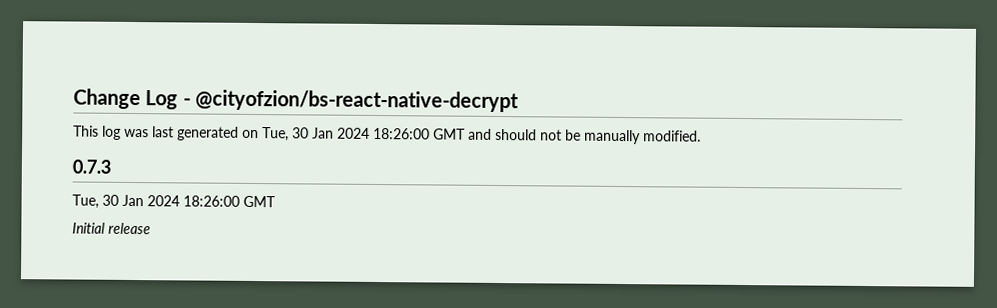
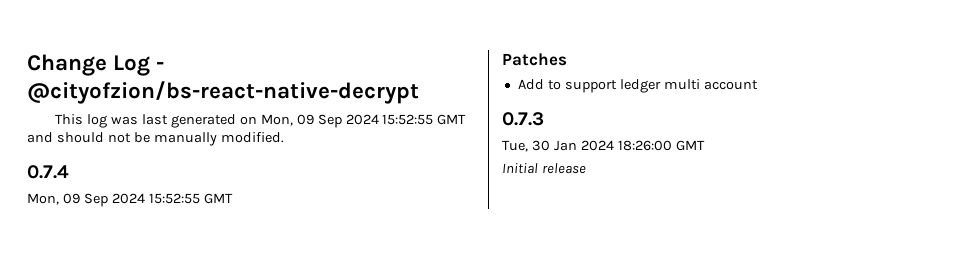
[262,127,430,142] Tue, 30 Jan 2024 18:26:00 -> [260,114,434,128] Mon, 09 Sep 2024 15:52:55
(701, 136) none -> [27,165,69,179] [27,193,233,207] [502,53,567,66] [517,79,758,93] // 0.7.4 // Mon, 09 Sep 2024 15:52:55 GMT // Patches // Add to support ledger multi account

